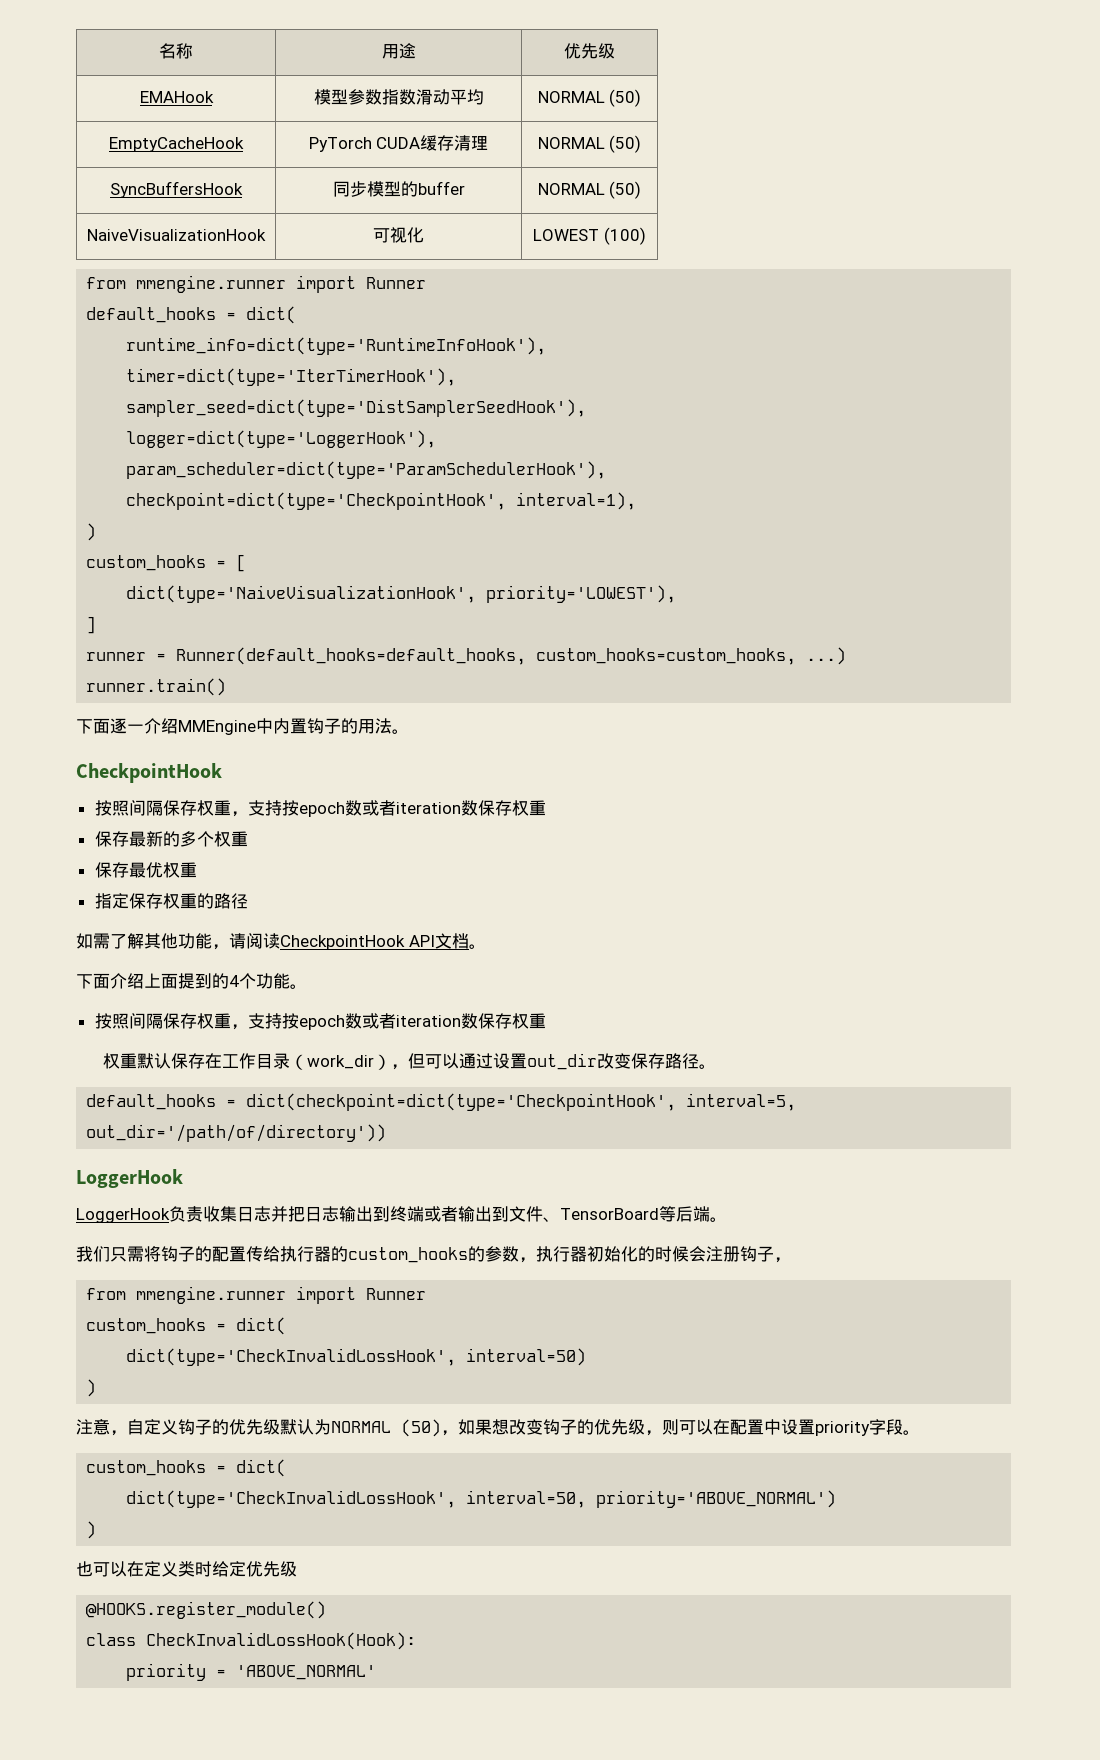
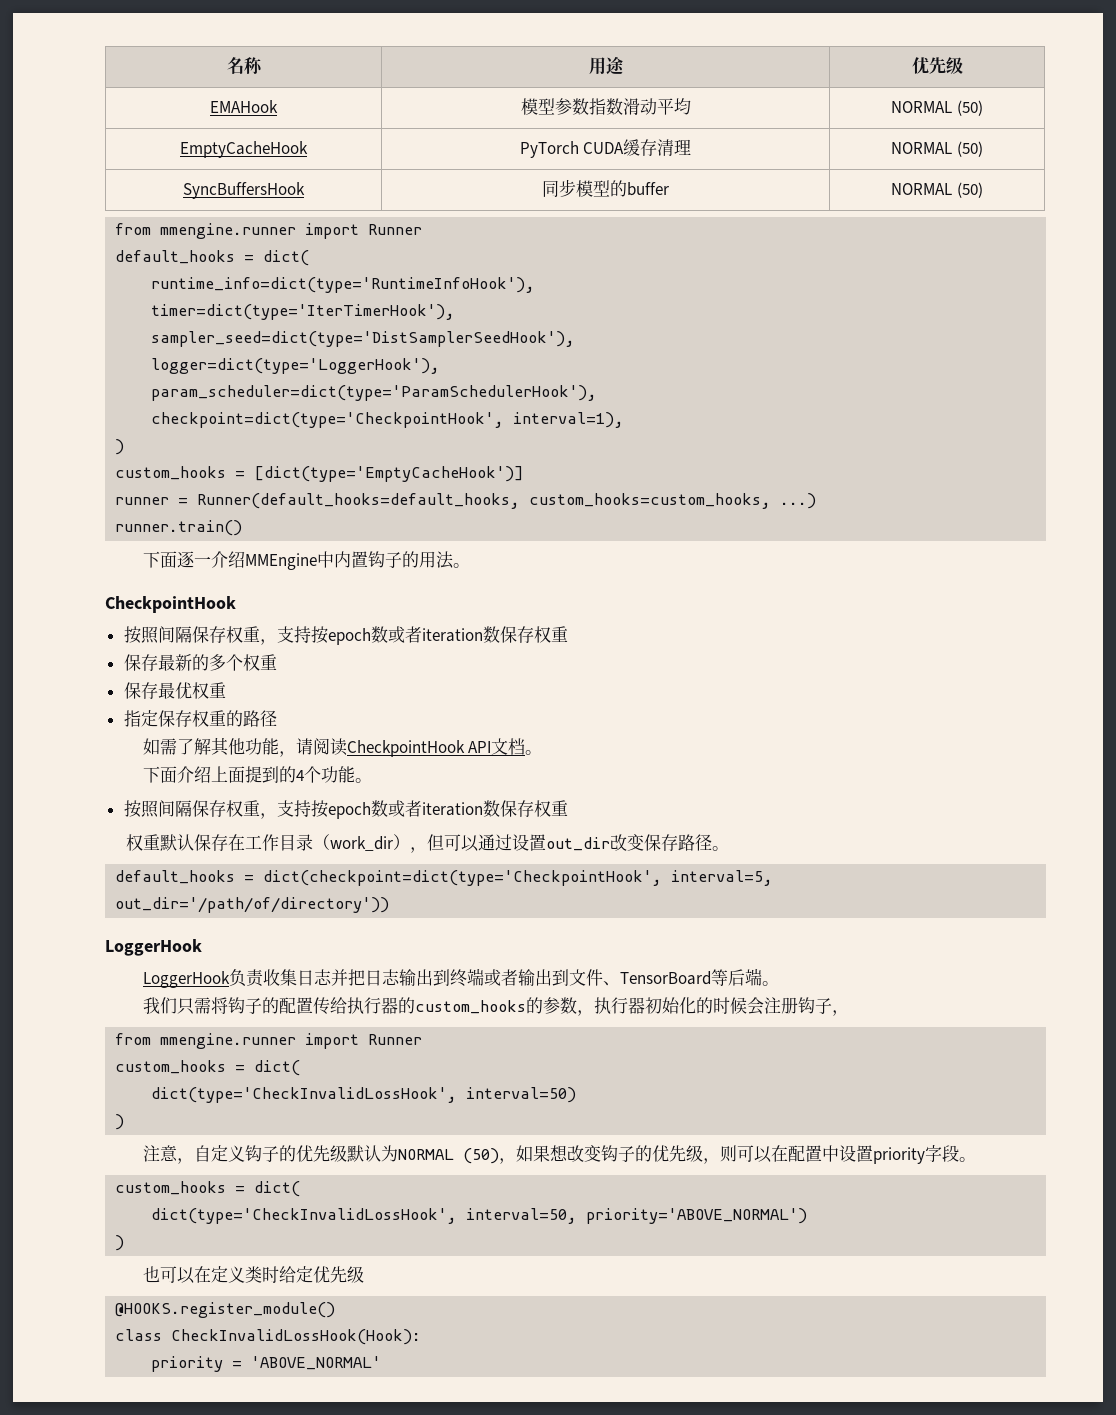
[87,229,266,241] [373,227,425,243] [533,227,646,245] // NaiveVisualizationHook | 可视化 | LOWEST (100) -> (983, 190) none
[236,554,247,572] [126,585,677,603] [86,616,97,634] [ // dict(type='NaiveVisualizationHook', priority='LOWEST'), // ] -> [254,466,525,482] [dict(type='EmptyCacheHook')]

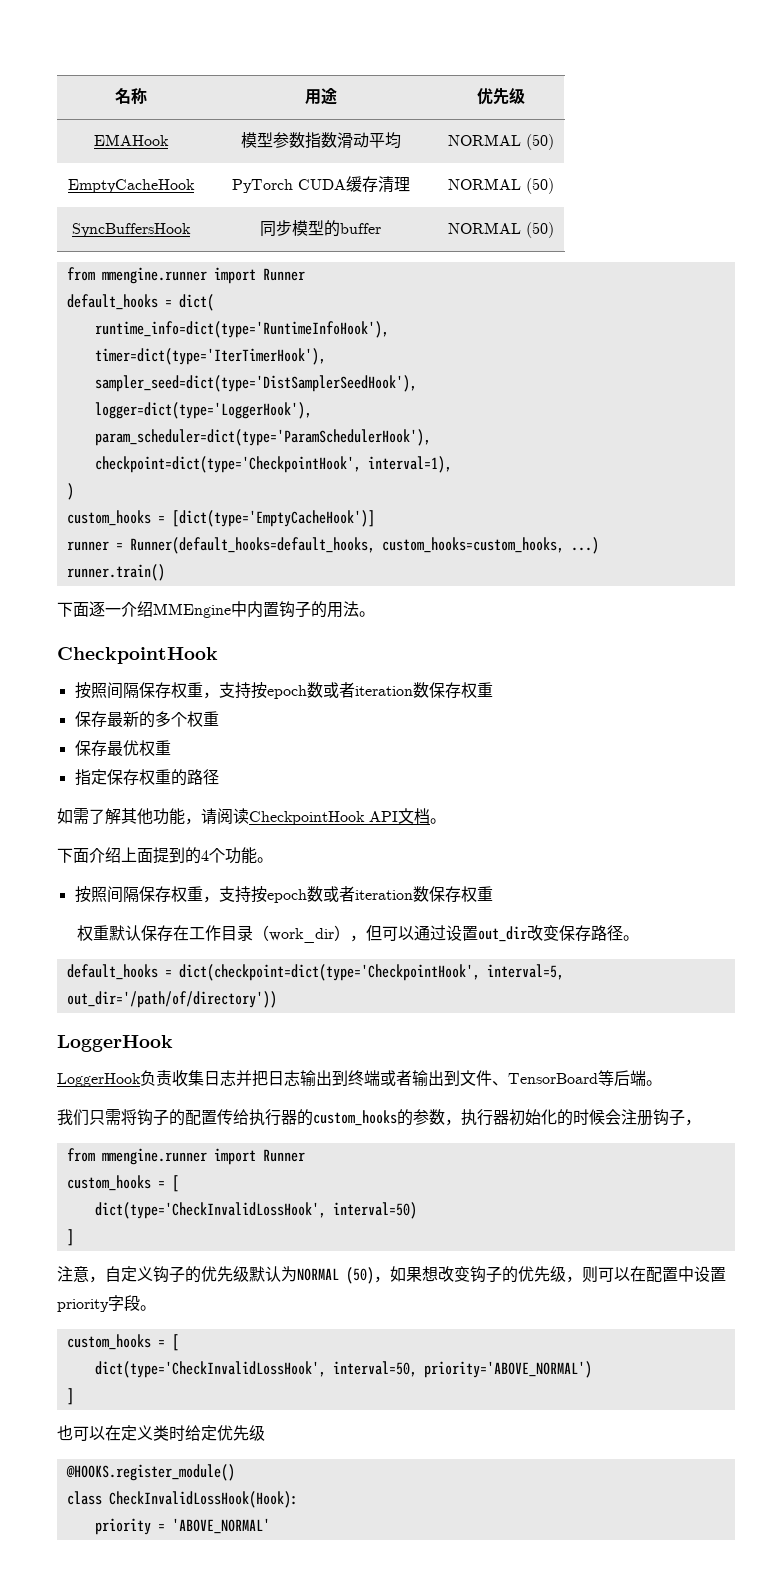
[254,1060,301,1076] dict( -> [171,1175,179,1192] [
[115,1114,125,1130] ) -> [66,1229,74,1246] ]
[254,1181,301,1197] dict( -> [171,1334,179,1351] [
[115,1235,125,1251] ) -> [66,1388,74,1405] ]

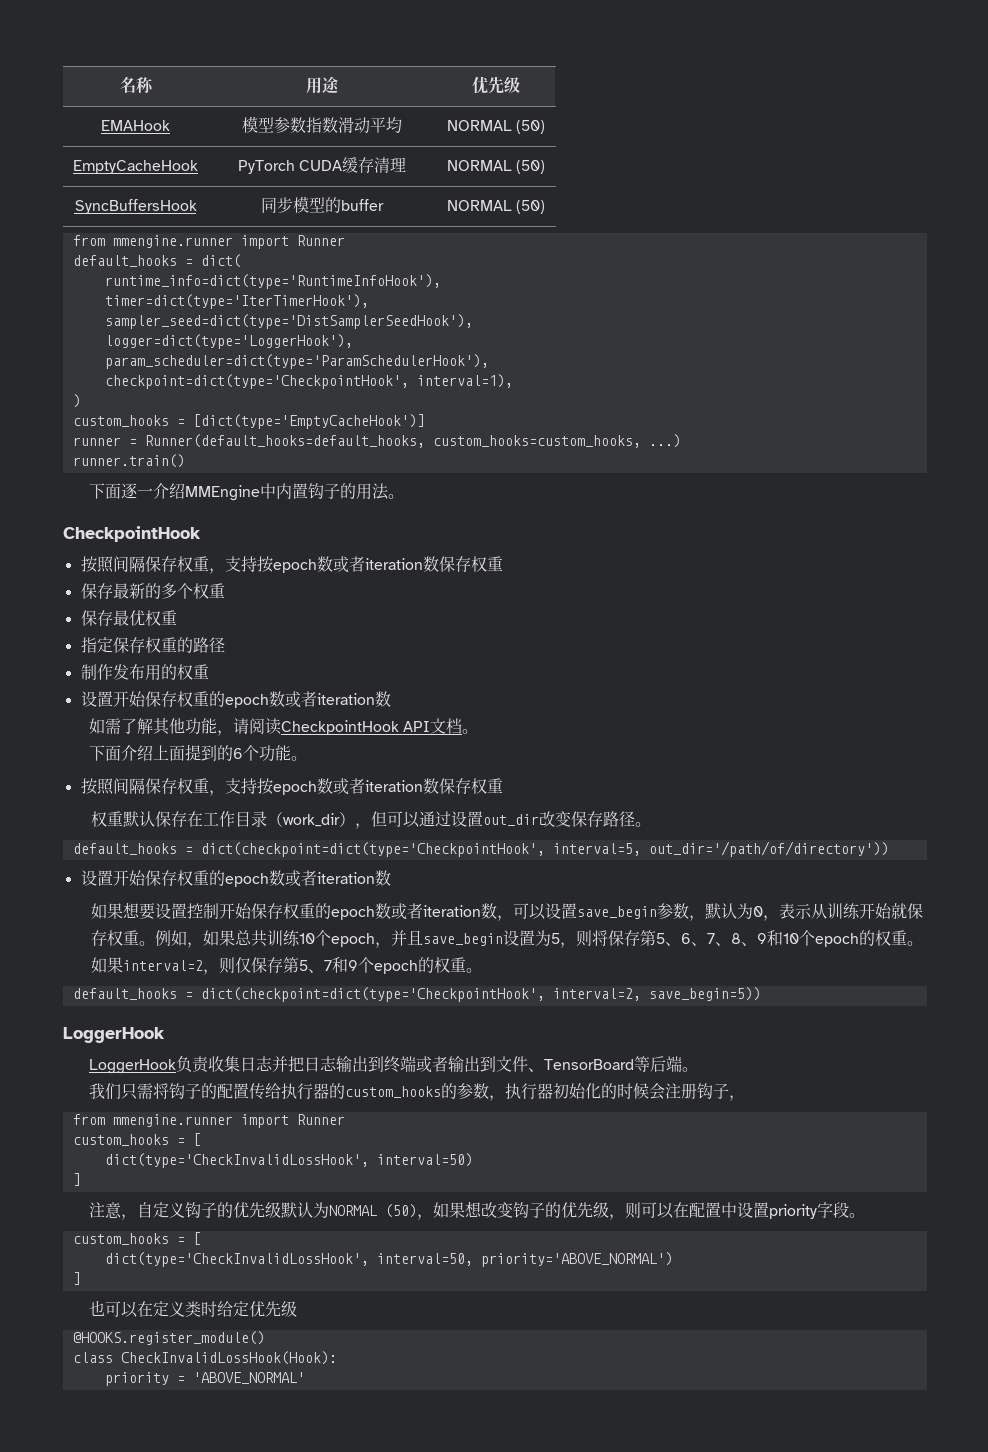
(219, 777) none -> [80,664,209,681] [80,691,391,708] // 制作发布用的权重 // 设置开始保存权重的epoch数或者iteration数
[201,850,209,861] 4 -> [232,748,243,759] 6
(277, 999) none -> [80,870,391,887] [91,902,924,921] [91,930,924,948] [91,957,483,975] [72,987,761,1002] // 设置开始保存权重的epoch数或者iteration数 // 如果想要设置控制开始保存权重的epoch数或者iteration数，可以设置save_begin参数，默认为0，表示从训练开始就保存权重。例如，如果总共训练10个epoch，并且save_begin设置为5，则将保存第5、6、7、8、9和10个epoch的权重。如果interval=2，则仅保存第5、7和9个epoch的权重。 // default_hooks = dict(checkpoint=dict(type='CheckpointHook', interval=2, save_begin=5))

